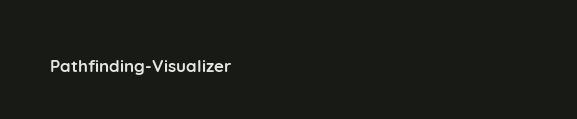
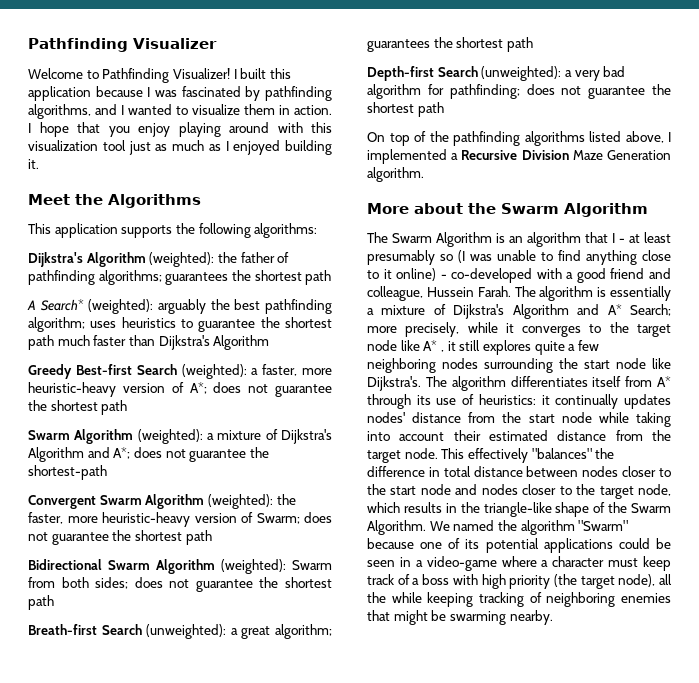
[50,60,232,75] Pathfinding-Visualizer -> [28,38,217,52] [28,68,291,83] [28,86,332,101] [28,104,332,119] [28,122,332,137] [28,140,332,155] [28,159,39,169] [28,194,201,208] [28,223,318,238] [28,252,290,267] [28,270,332,285] [27,299,332,314] [28,317,333,332] [28,335,270,350] [28,364,333,379] [28,382,332,397] [28,400,128,415] [28,429,333,444] [28,447,269,462] [28,465,107,480] [28,494,296,509] [28,512,332,527] [28,530,212,545] [28,559,332,574] [28,577,333,592] [28,595,54,610] [28,624,332,639] [367,37,533,52] [367,66,626,81] [367,84,671,99] [367,102,444,117] [367,131,671,146] [367,149,671,164] [367,167,424,182] [367,203,648,217] [367,232,671,247] [367,250,671,265] [367,268,671,283] [367,286,671,301] [367,304,671,319] [367,322,671,337] [367,340,599,355] [367,358,671,373] [367,376,671,391] [367,394,671,409] [367,412,671,427] [367,430,671,441] [367,448,615,463] [367,466,671,477] [367,484,671,499] [367,502,671,517] [367,520,629,535] [367,538,671,553] [367,556,671,571] [367,574,672,589] [367,592,671,607] [367,610,553,625] Pathfinding Visualizer // Welcome to Pathfinding Visualizer! I built this application because I was fascinated by pathfinding algorithms, and I wanted to visualize them in action. I hope that you enjoy playing around with this visualization tool just as much as I enjoyed building it. // Meet the Algorithms // This application supports the following algorithms: // Dijkstra's Algorithm (weighted): the father of pathfinding algorithms; guarantees the shortest path // A Search* (weighted): arguably the best pathfinding algorithm; uses heuristics to guarantee the shortest path much faster than Dijkstra's Algorithm // Greedy Best-first Search (weighted): a faster, more heuristic-heavy version of A*; does not guarantee the shortest path // Swarm Algorithm (weighted): a mixture of Dijkstra's Algorithm and A*; does not guarantee the shortest-path // Convergent Swarm Algorithm (weighted): the faster, more heuristic-heavy version of Swarm; does not guarantee the shortest path // Bidirectional Swarm Algorithm (weighted): Swarm from both sides; does not guarantee the shortest path // Breath-first Search (unweighted): a great algorithm; guarantees the shortest path // Depth-first Search (unweighted): a very bad algorithm for pathfinding; does not guarantee the shortest path // On top of the pathfinding algorithms listed above, I implemented a Recursive Division Maze Generation algorithm. // More about the Swarm Algorithm // The Swarm Algorithm is an algorithm that I - at least presumably so (I was unable to find anything close to it online) - co-developed with a good friend and colleague, Hussein Farah. The algorithm is essentially a mixture of Dijkstra's Algorithm and A* Search; more precisely, while it converges to the target node like A* , it still explores quite a few neighboring nodes surrounding the start node like Dijkstra's. The algorithm differentiates itself from A* through its use of heuristics: it continually updates nodes' distance from the start node while taking into account their estimated distance from the target node. This effectively "balances" the difference in total distance between nodes closer to the start node and nodes closer to the target node, which results in the triangle-like shape of the Swarm Algorithm. We named the algorithm "Swarm" because one of its potential applications could be seen in a video-game where a character must keep track of a boss with high priority (the target node), all the while keeping tracking of neighboring enemies that might be swarming nearby.

